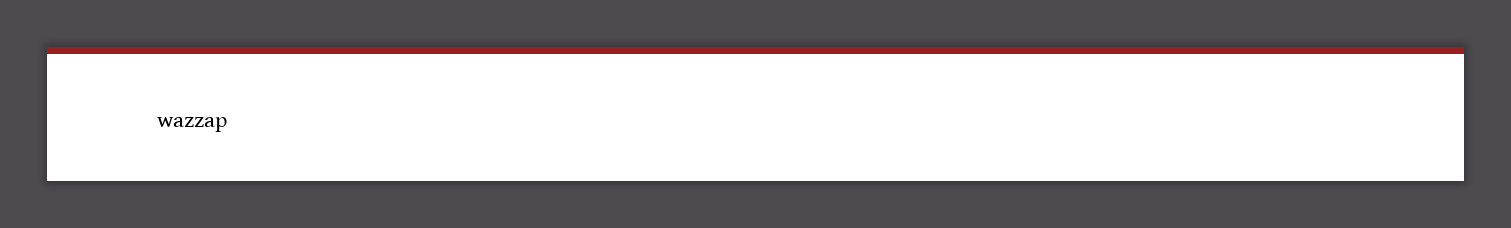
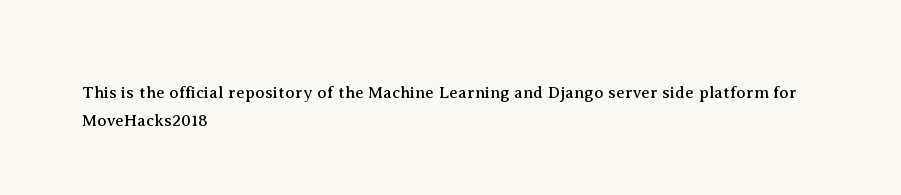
[157,117,227,132] wazzap -> [82,86,798,102] [82,114,208,126] This is the official repository of the Machine Learning and Django server side platform for MoveHacks2018

